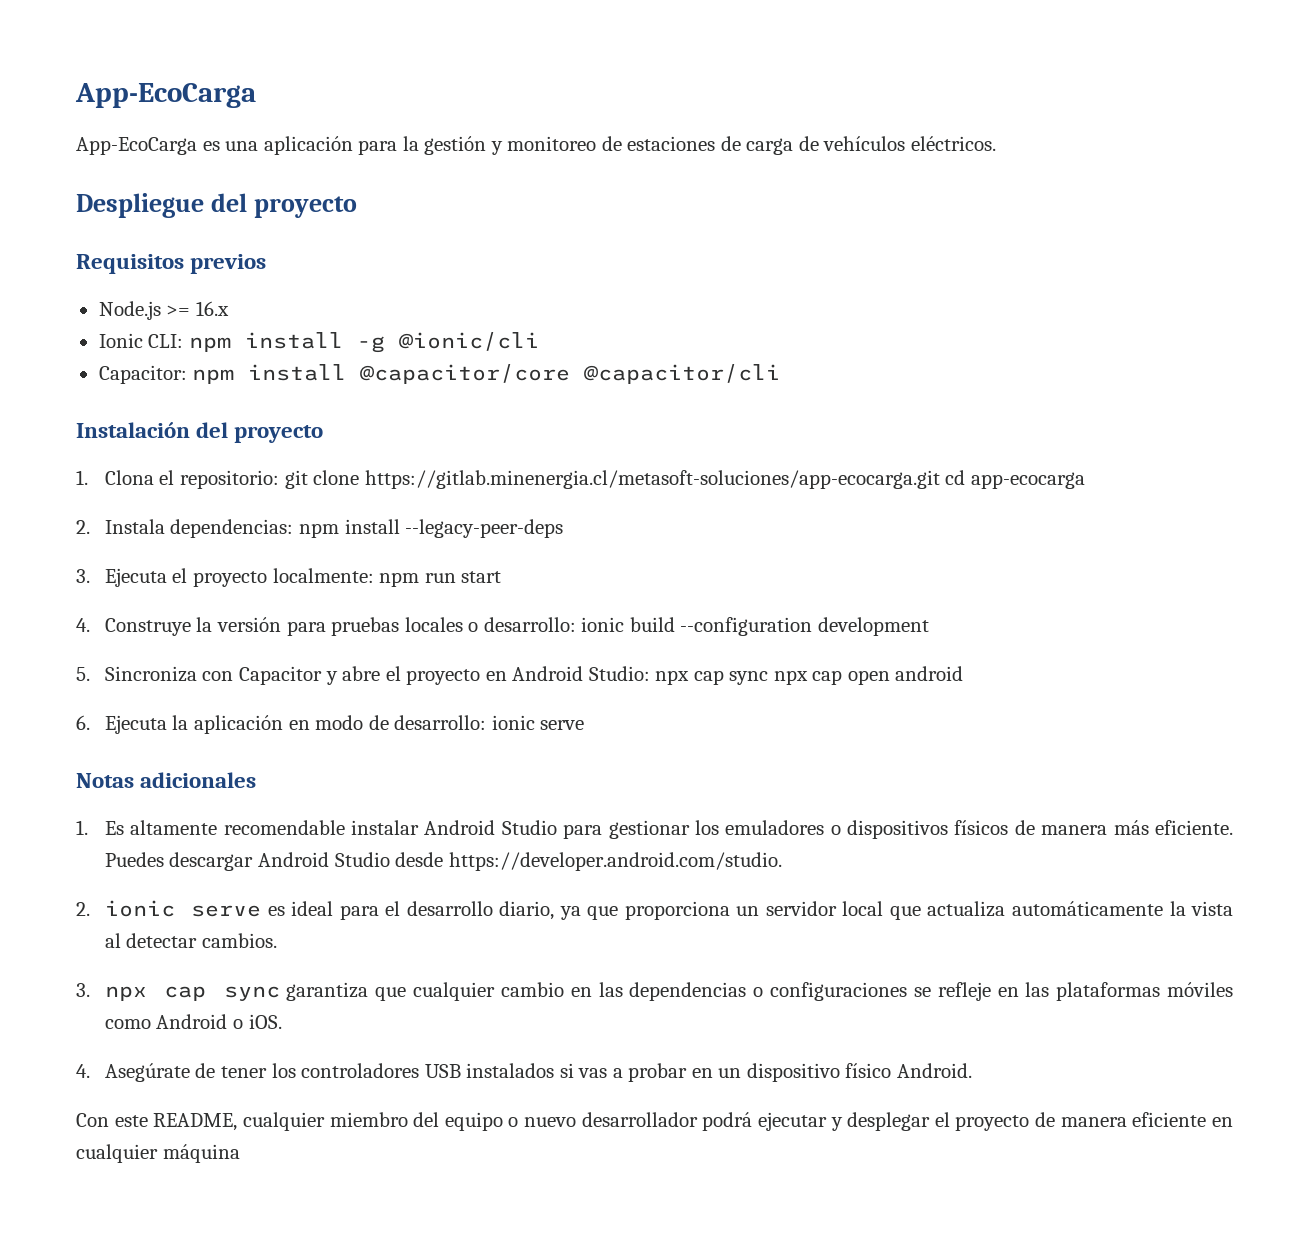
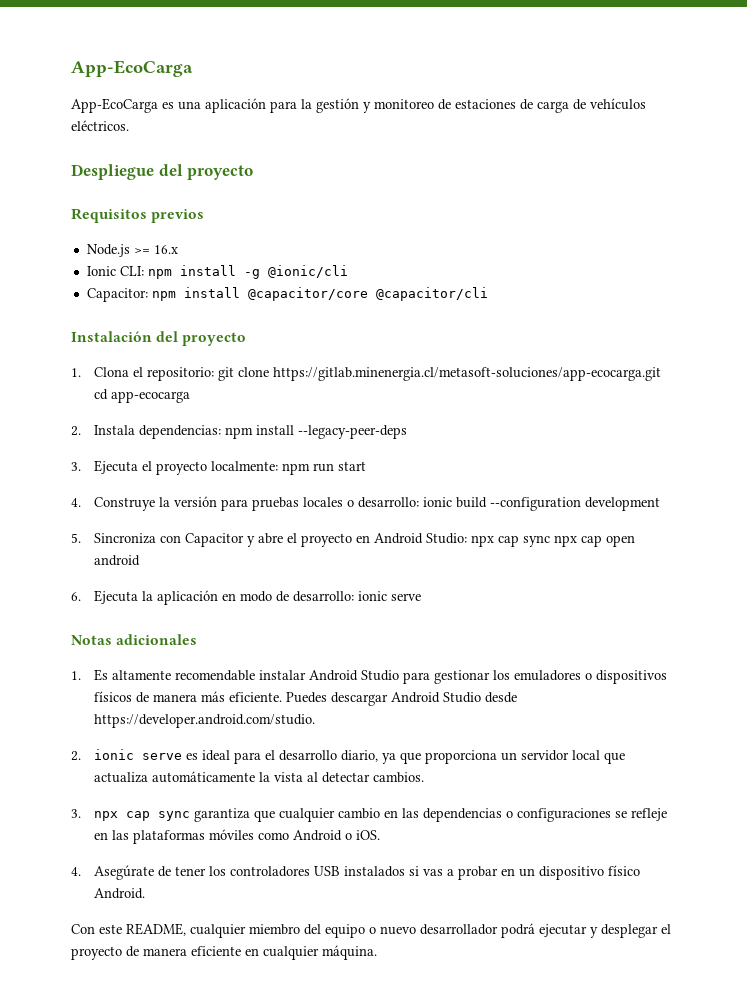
[162,1144,240,1163] máquina -> [322,945,377,960] máquina.

